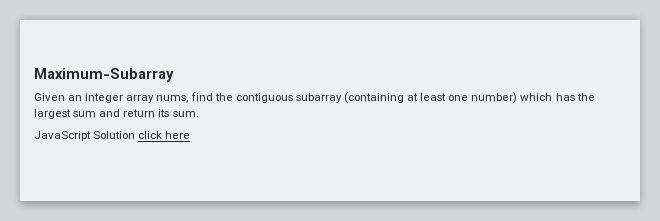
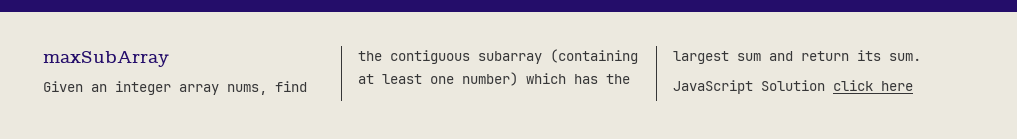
[34,68,174,82] Maximum-Subarray -> [43,51,169,67] maxSubArray

